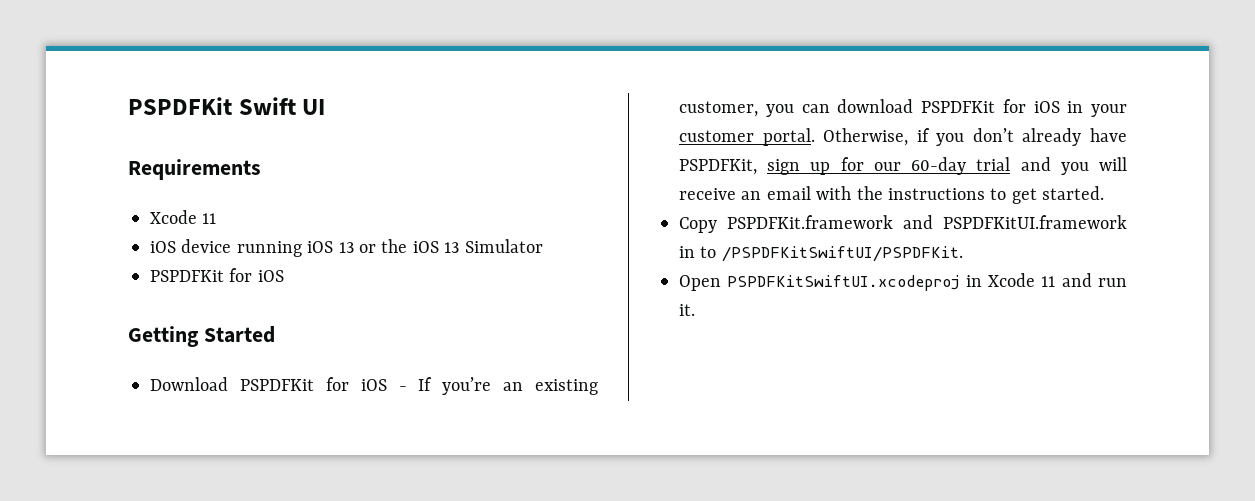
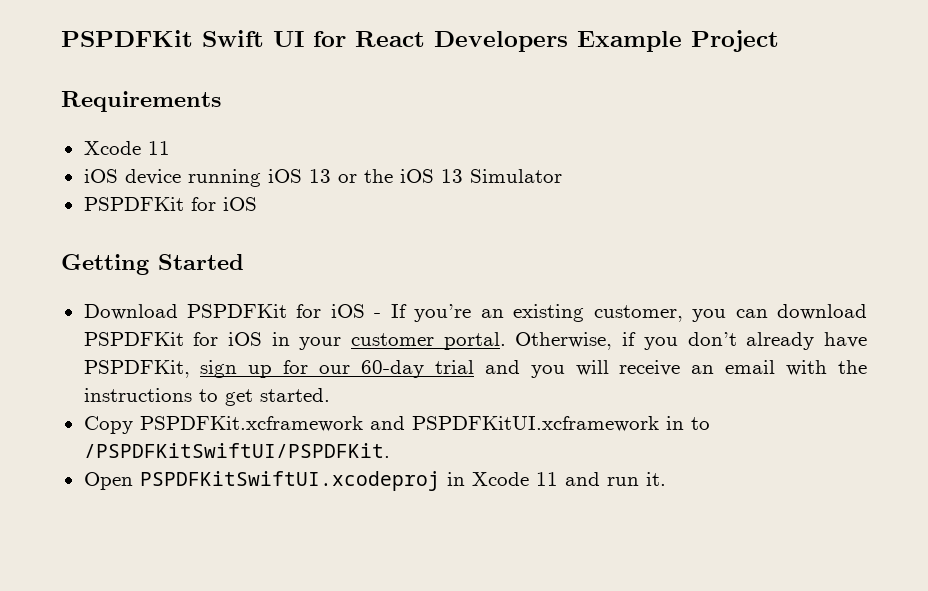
(326, 107) none -> [313,30,779,52] for React Developers Example Project
[727,215,1127,229] PSPDFKit.framework and PSPDFKitUI.framework -> [139,416,659,432] PSPDFKit.xcframework and PSPDFKitUI.xcframework

